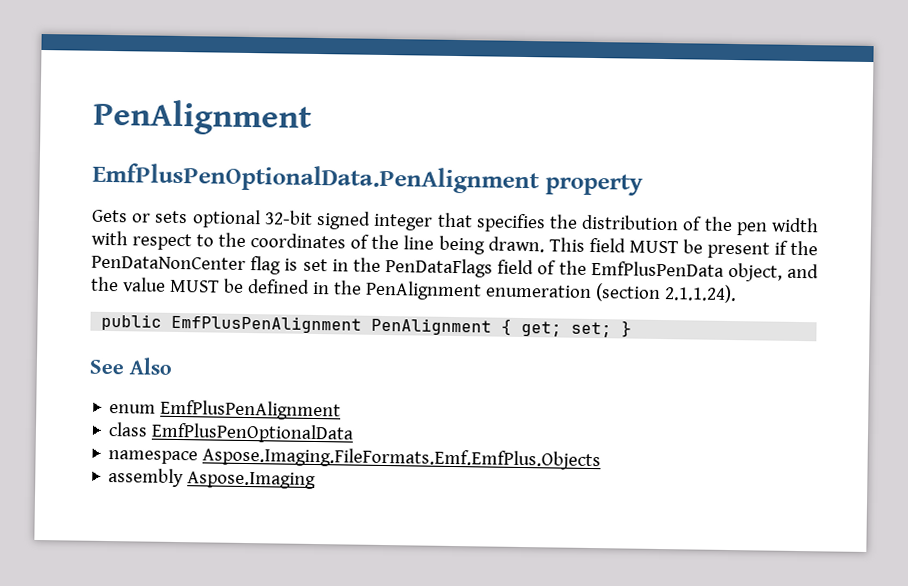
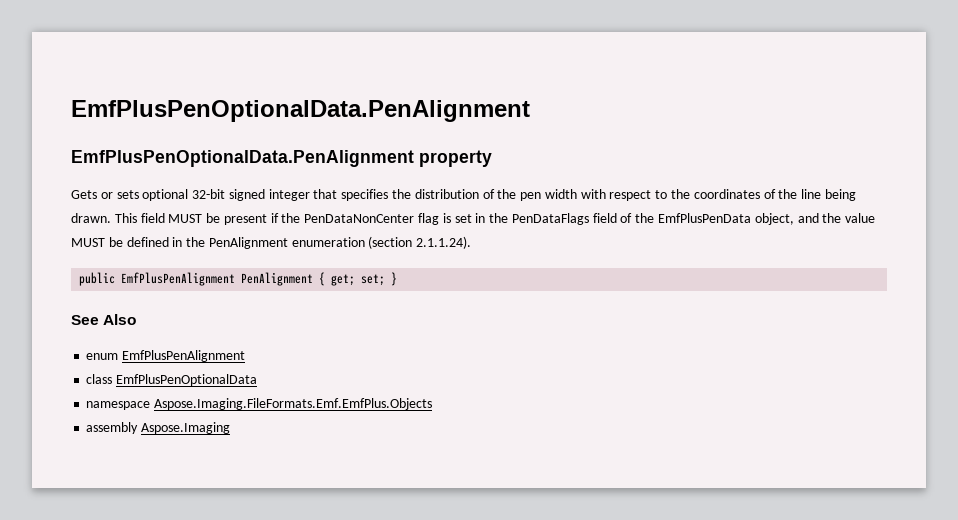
[93,98,312,136] PenAlignment -> [71,100,530,122] EmfPlusPenOptionalData.PenAlignment

